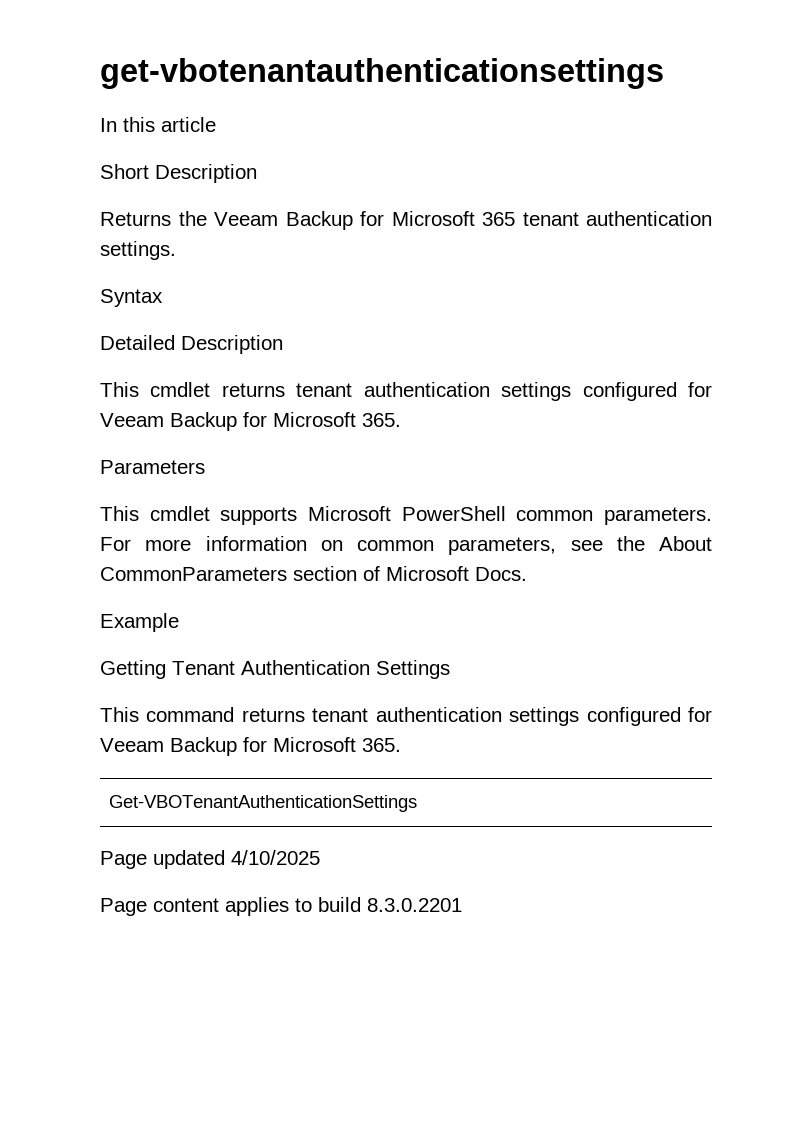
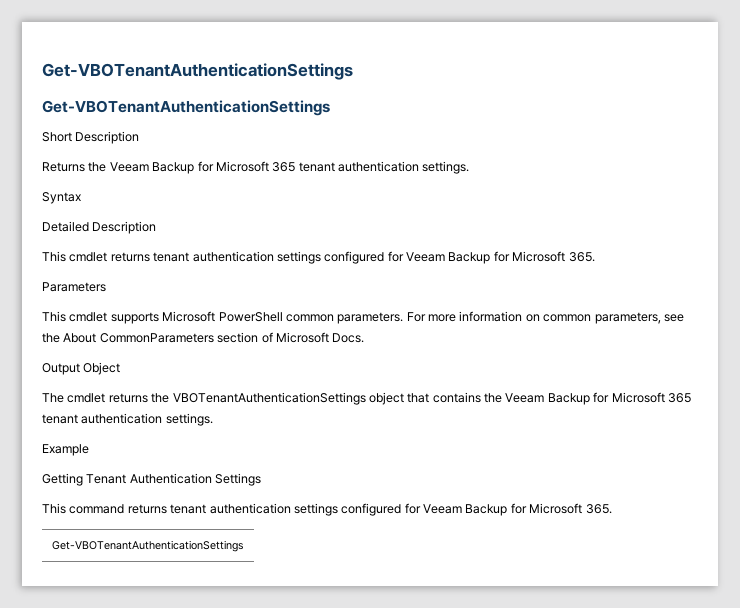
[100,58,664,89] [100,117,216,132] get-vbotenantauthenticationsettings // In this article -> [42,63,353,80] [42,100,330,116] Get-VBOTenantAuthenticationSettings // Get-VBOTenantAuthenticationSettings
(527, 574) none -> [42,362,121,375] [42,392,691,405] [42,413,213,426] // Output Object // The cmdlet returns the VBOTenantAuthenticationSettings object that contains the Veeam Backup for Microsoft 365 tenant authentication settings.
[100,850,320,869] [100,897,462,916] // Page updated 4/10/2025 // Page content applies to build 8.3.0.2201 -> (243, 546) none

